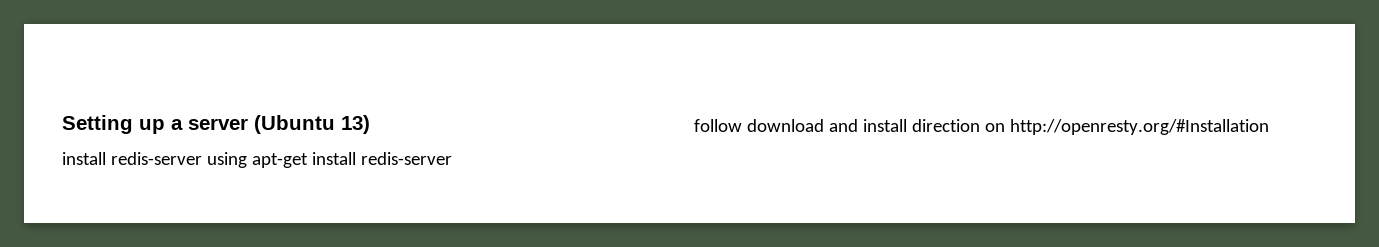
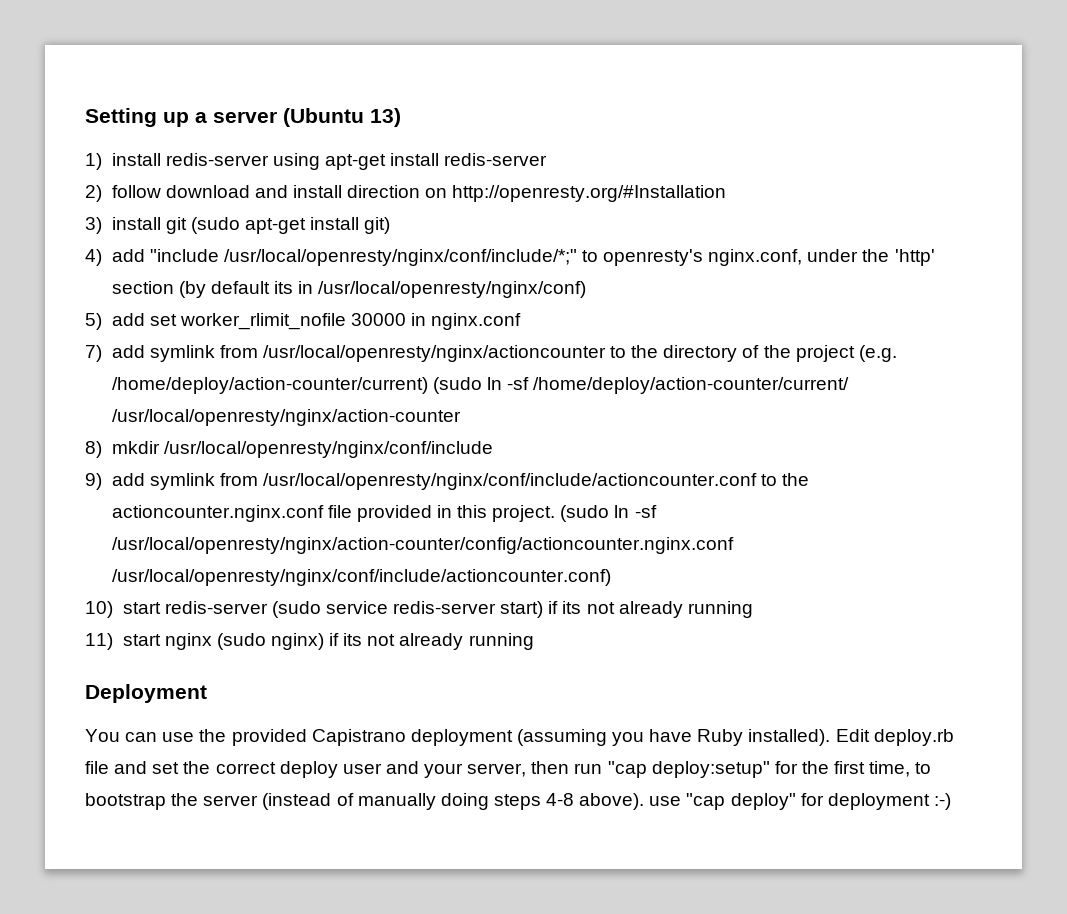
(370, 124) none -> [85,153,102,170] 1)
(452, 158) none -> [85,185,102,202] 2)
(1269, 127) none -> [85,217,391,234] [85,249,935,266] [111,281,587,298] [85,313,522,330] [85,345,897,362] [111,377,850,394] [111,409,461,426] [85,441,493,458] [85,473,810,490] [111,505,657,522] [111,537,734,554] [111,569,611,586] [85,601,753,618] [85,633,534,650] [85,684,207,703] [85,729,954,746] [85,761,932,778] [85,793,951,810] // 3) install git (sudo apt-get install git) // 4) add "include /usr/local/openresty/nginx/conf/include/*;" to openresty's nginx.conf, under the 'http' section (by default its in /usr/local/openresty/nginx/conf) // 5) add set worker_rlimit_nofile 30000 in nginx.conf // 7) add symlink from /usr/local/openresty/nginx/actioncounter to the directory of the project (e.g. /home/deploy/action-counter/current) (sudo ln -sf /home/deploy/action-counter/current/ /usr/local/openresty/nginx/action-counter // 8) mkdir /usr/local/openresty/nginx/conf/include // 9) add symlink from /usr/local/openresty/nginx/conf/include/actioncounter.conf to the actioncounter.nginx.conf file provided in this project. (sudo ln -sf /usr/local/openresty/nginx/action-counter/config/actioncounter.nginx.conf /usr/local/openresty/nginx/conf/include/actioncounter.conf) // 10) start redis-server (sudo service redis-server start) if its not already running // 11) start nginx (sudo nginx) if its not already running // Deployment // You can use the provided Capistrano deployment (assuming you have Ruby installed). Edit deploy.rb file and set the correct deploy user and your server, then run "cap deploy:setup" for the first time, to bootstrap the server (instead of manually doing steps 4-8 above). use "cap deploy" for deployment :-)

